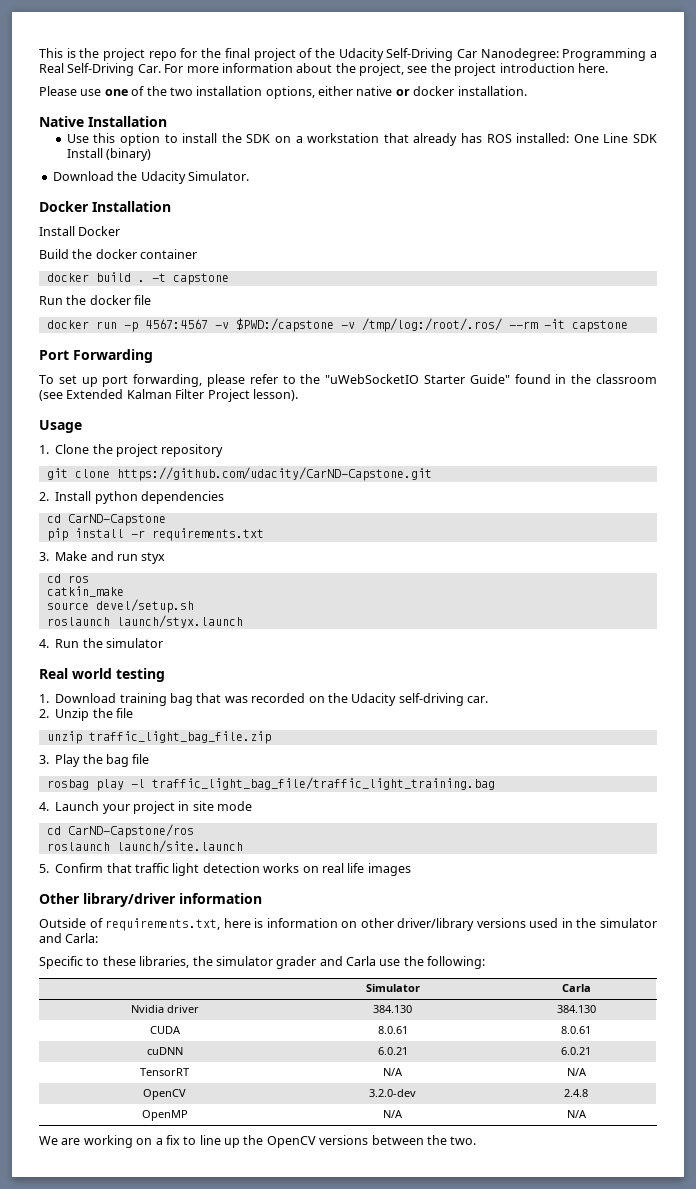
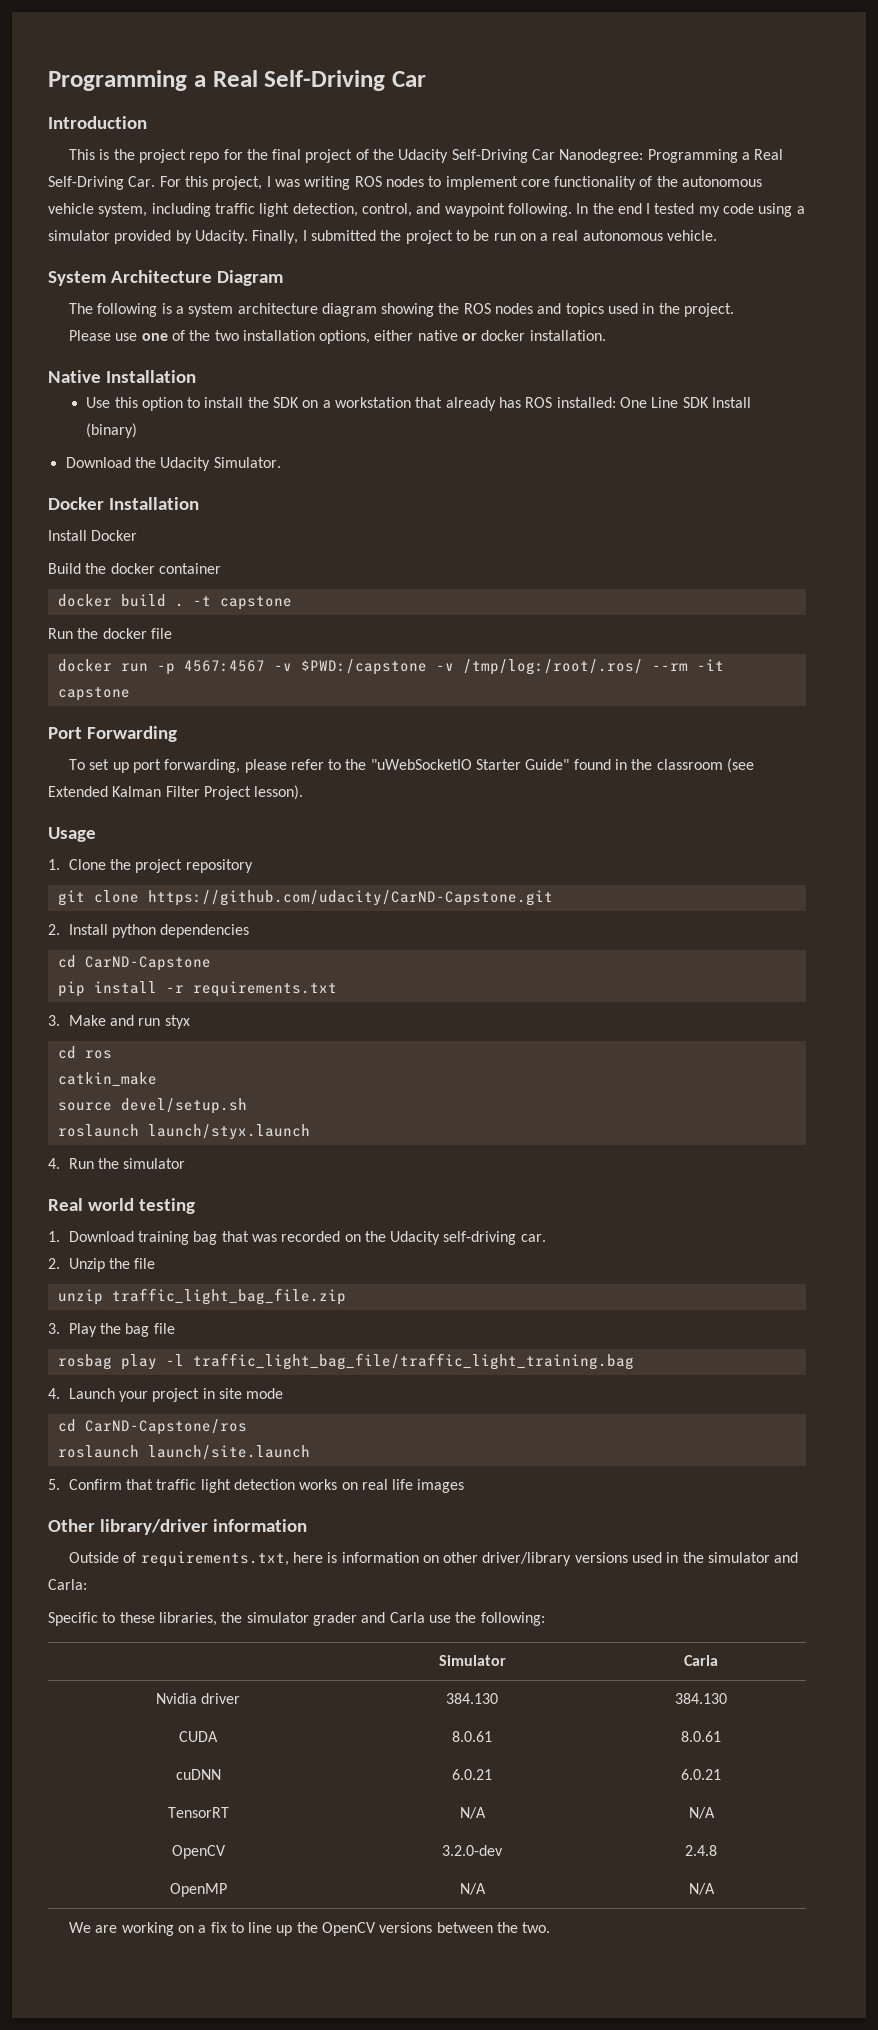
(39, 53) none -> [48,70,426,91] [48,116,147,129] Programming a Real Self-Driving Car // Introduction //
[186,63,608,76] more information about the project, see the project introduction here. -> [184,176,763,190] [48,203,805,217] [48,230,718,244] [48,270,283,286] [68,303,735,317] this project, I was writing ROS nodes to implement core functionality of the autonomous vehicle system, including traffic light detection, control, and waypoint following. In the end I tested my code using a simulator provided by Udacity. Finally, I submitted the project to be run on a real autonomous vehicle. // System Architecture Diagram // The following is a system architecture diagram showing the ROS nodes and topics used in the project.

